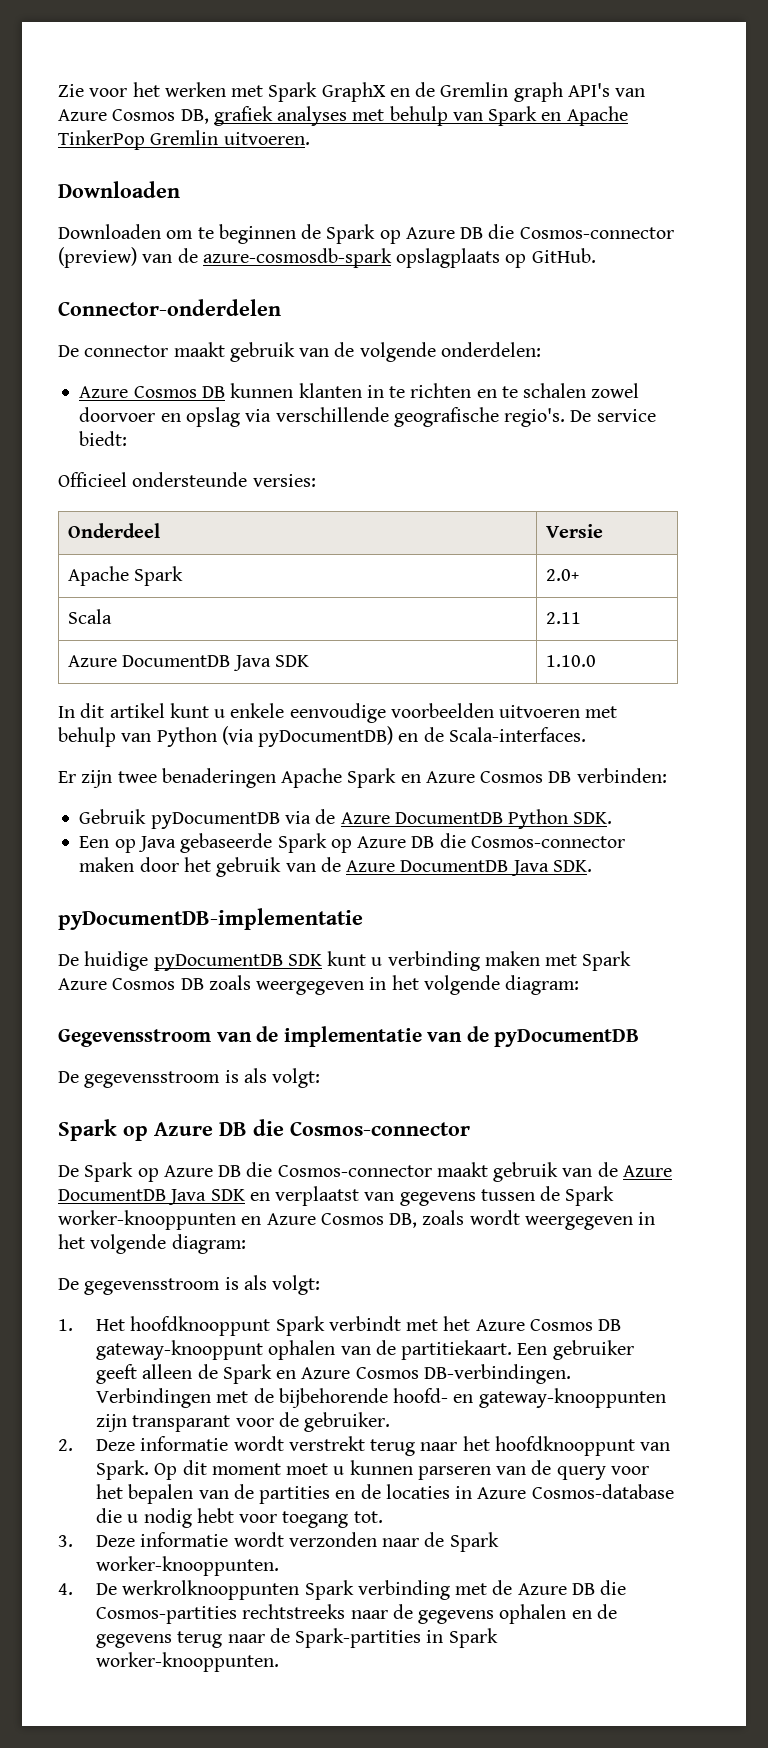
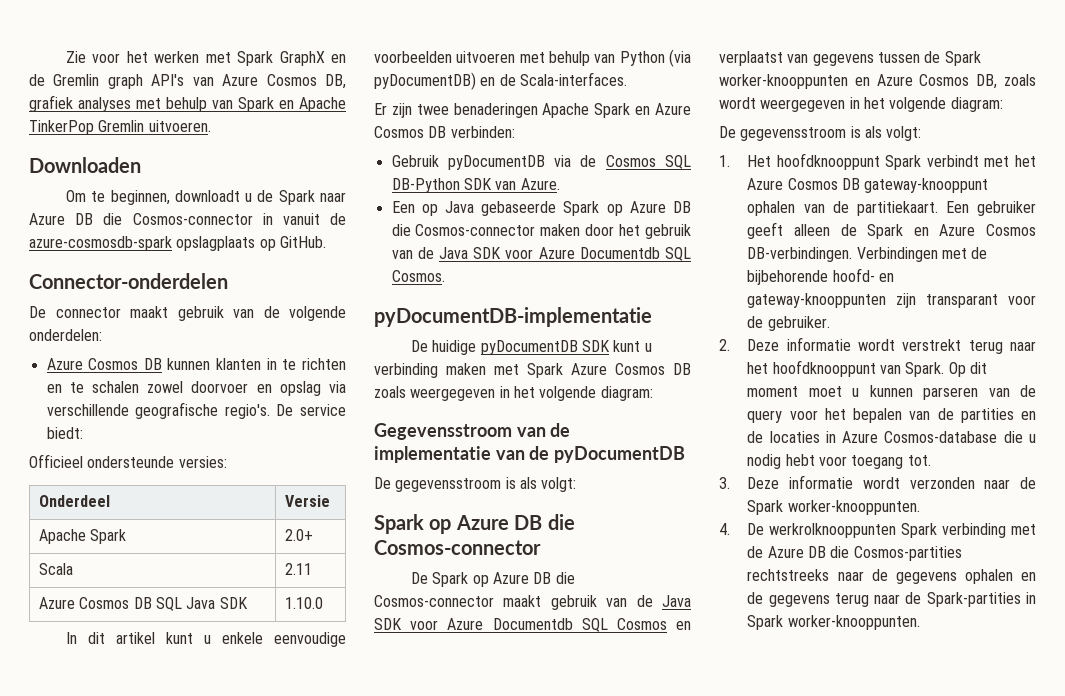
[58,224,674,244] [58,247,173,268] Downloaden om te beginnen de Spark op Azure DB die Cosmos-connector (preview) van -> [66,190,346,205] [29,213,320,225] Om te beginnen, downloadt u de Spark naar Azure DB die Cosmos-connector in vanuit
[122,655,231,667] DocumentDB -> [79,597,182,611] Cosmos DB SQL
[340,809,613,829] Azure DocumentDB Python SDK. -> [605,155,691,169] [391,178,560,193] Cosmos SQL DB-Python SDK van Azure.
[346,860,592,876] Azure DocumentDB Java SDK. -> [439,247,691,261] [391,270,445,282] Java SDK voor Azure Documentdb SQL Cosmos.
[622,1165,672,1177] [58,1189,245,1205] Azure DocumentDB Java SDK -> [662,595,691,607] [374,618,667,632] Java SDK voor Azure Documentdb SQL Cosmos

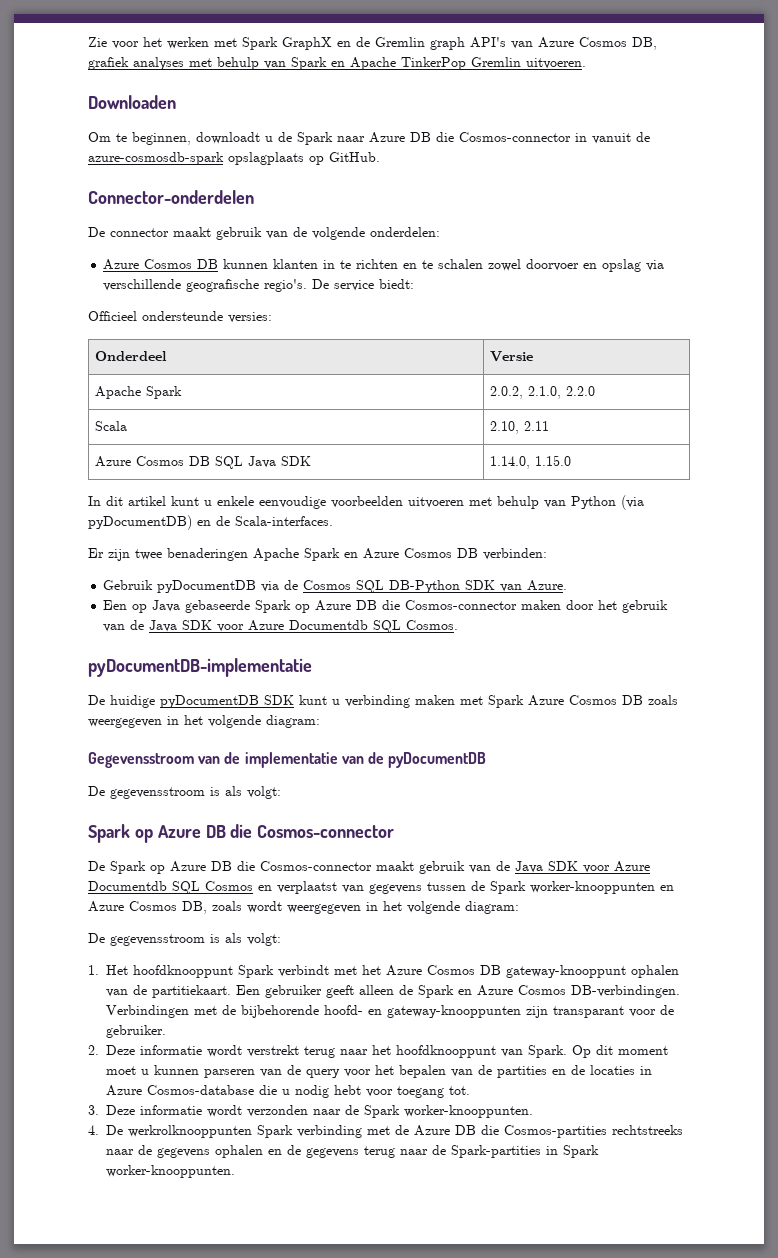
[285,529,314,541] 2.0+ -> [490,386,596,399] 2.0.2, 2.1.0, 2.2.0
(74, 569) none -> [490,421,520,434] 2.10,
[285,597,324,609] 1.10.0 -> [490,455,572,469] 1.14.0, 1.15.0

